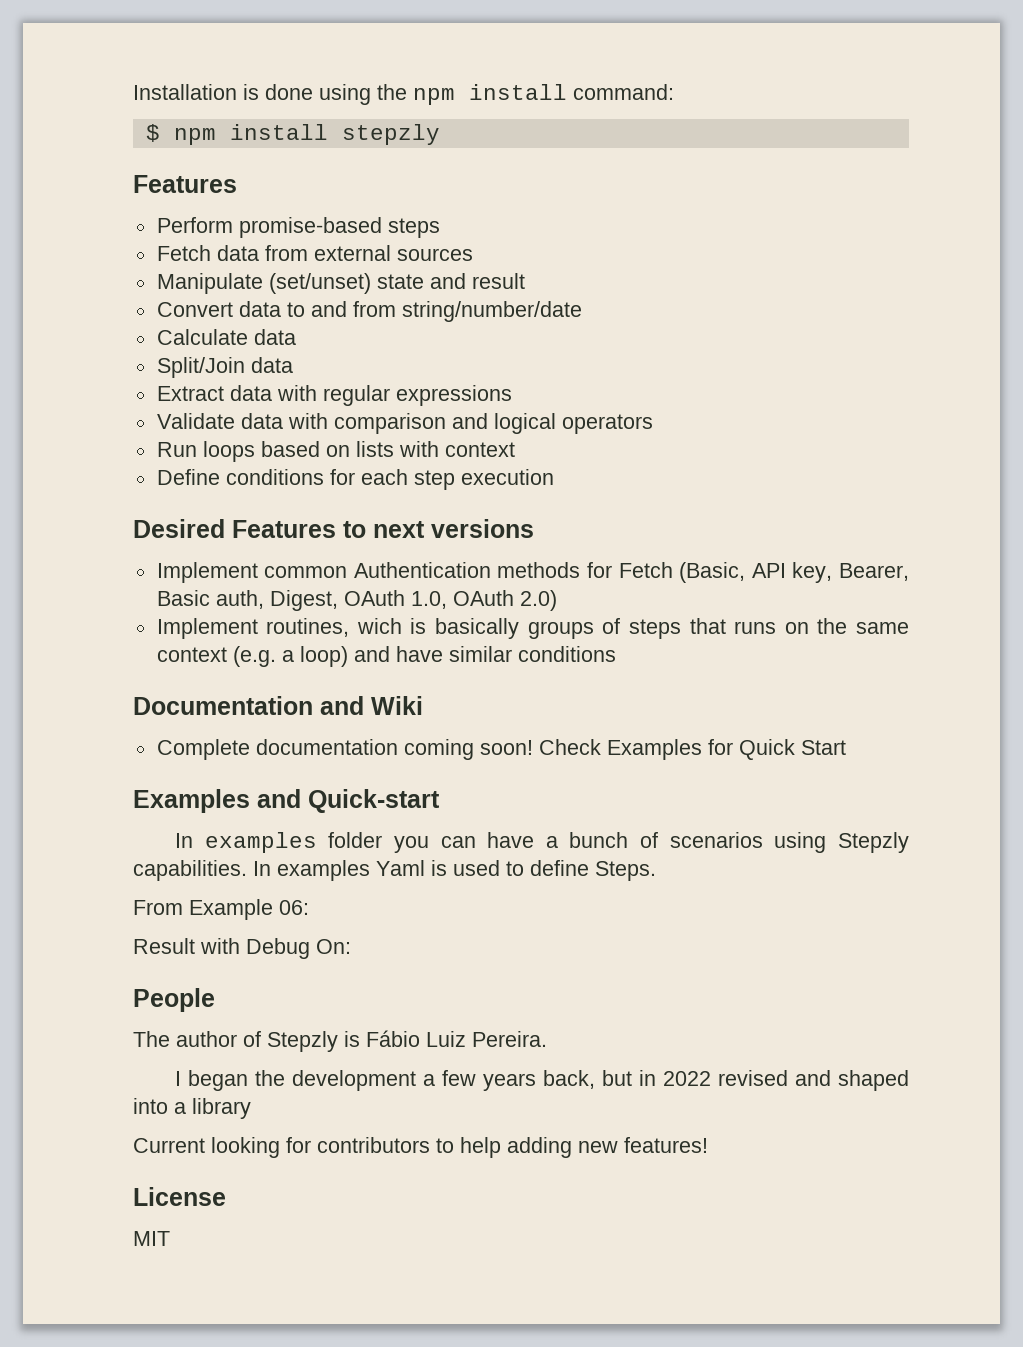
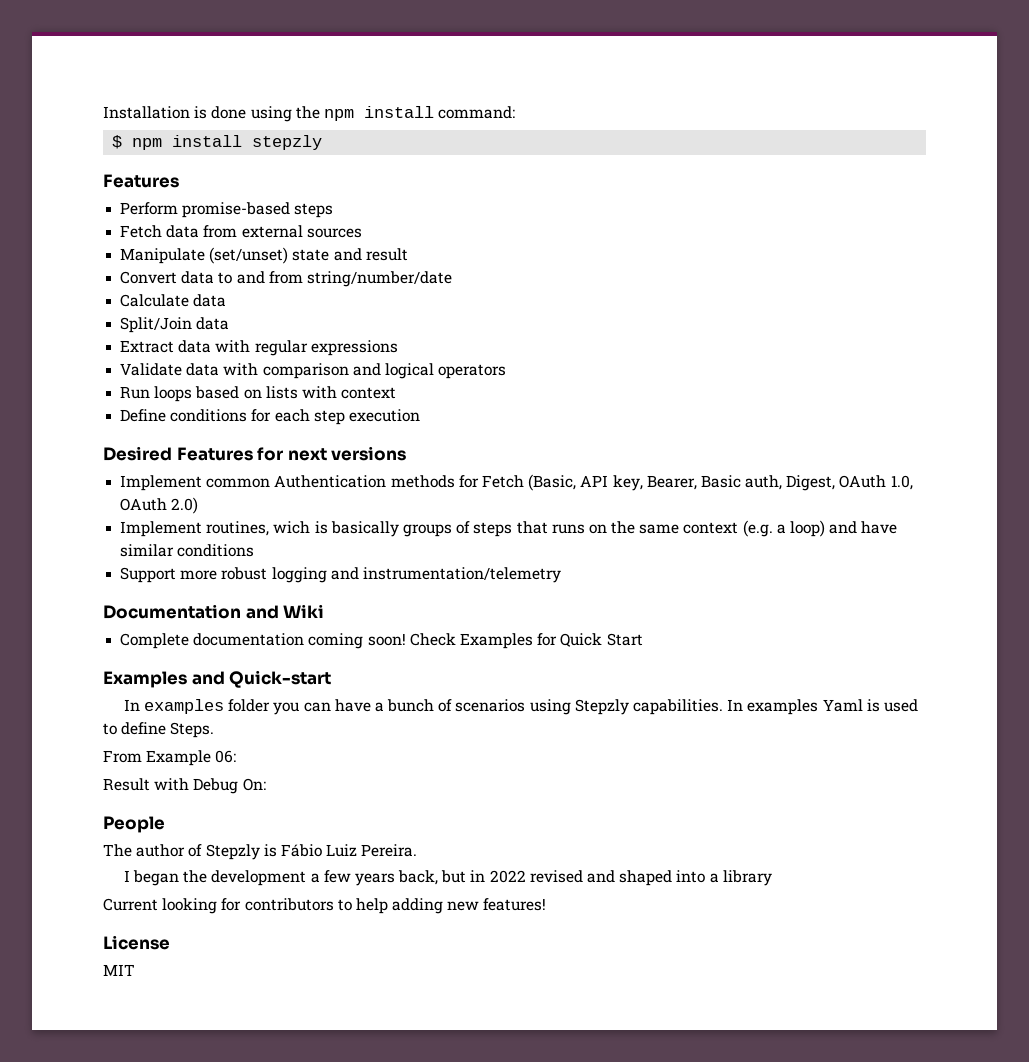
[343,521,366,538] to -> [257,447,284,461] for
(616, 654) none -> [120,567,561,583] // Support more robust logging and instrumentation/telemetry

